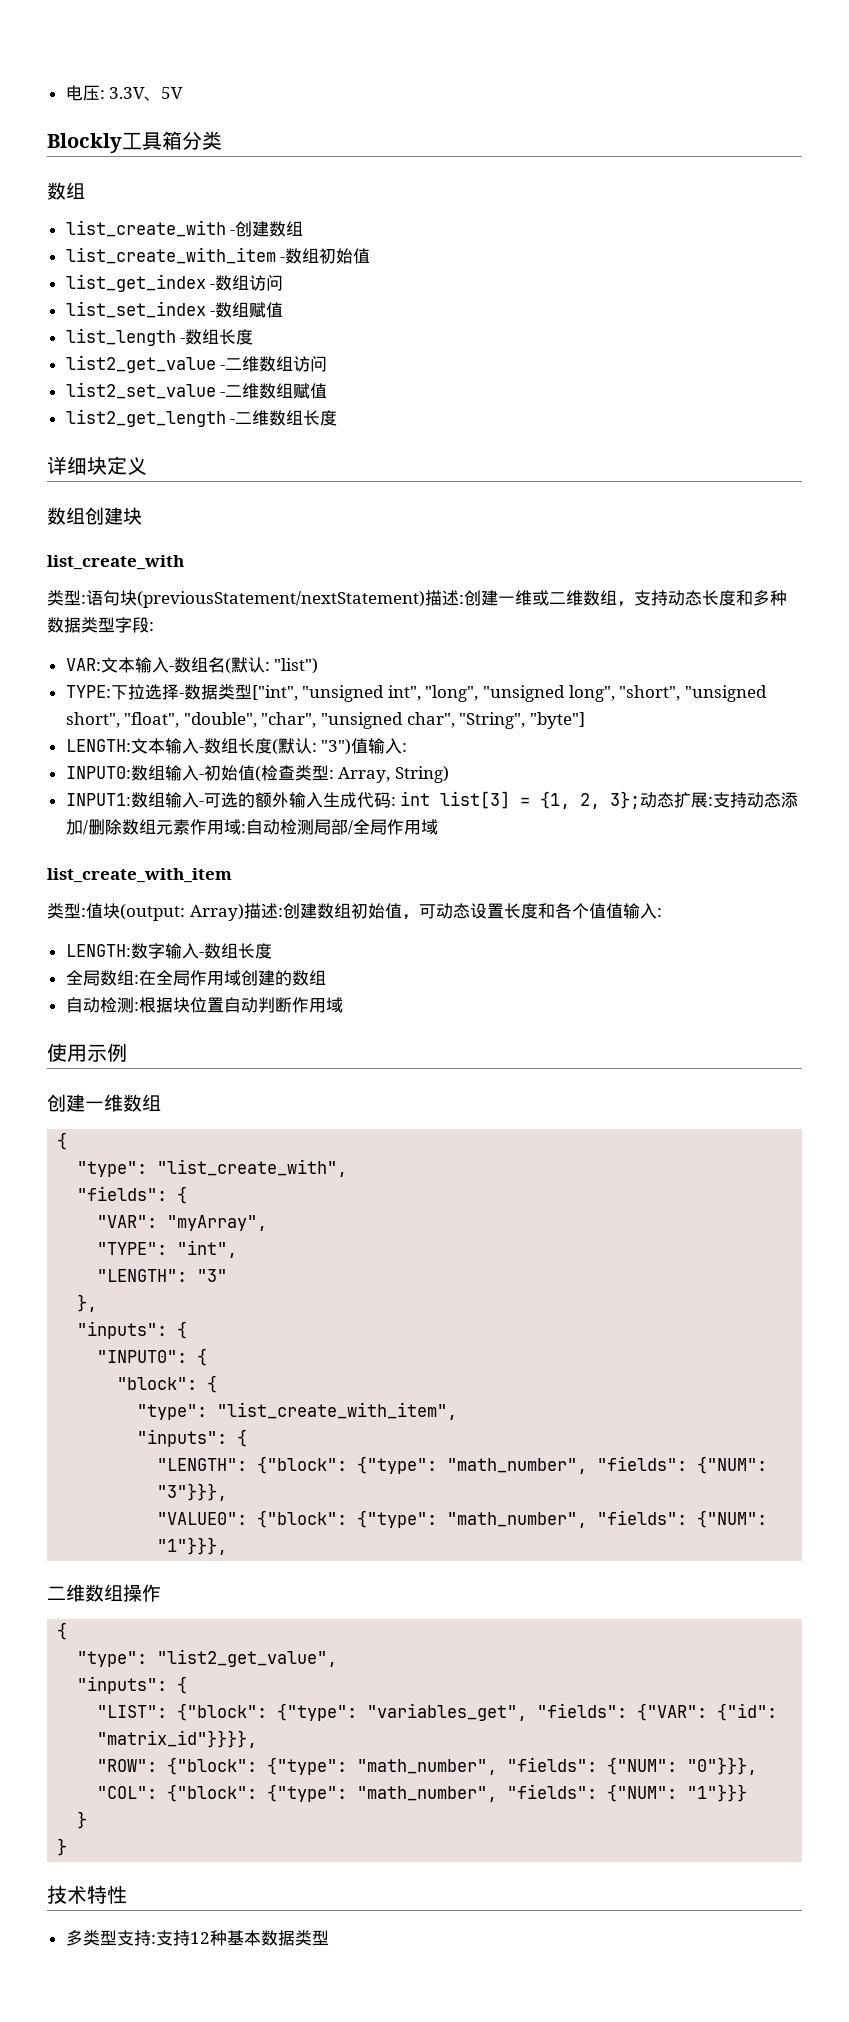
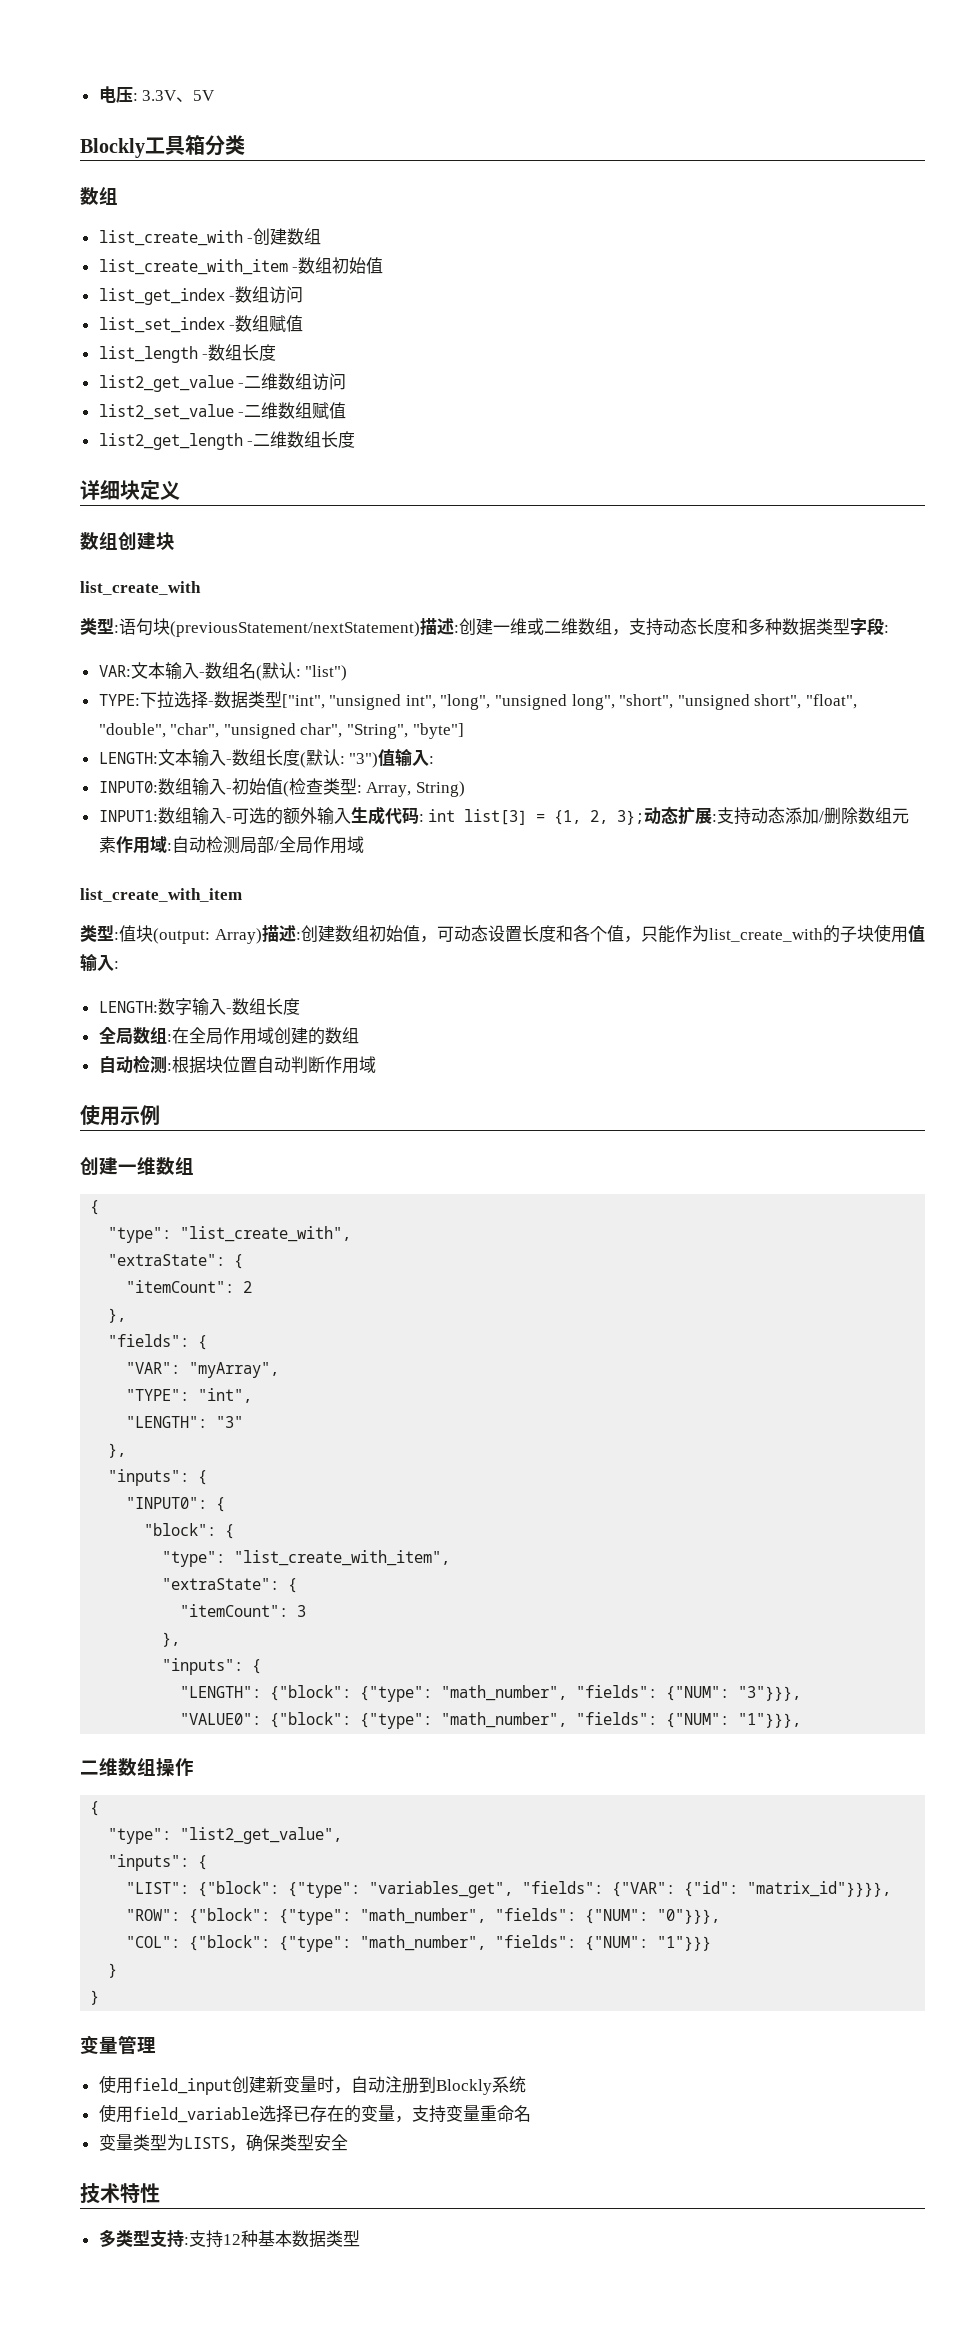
(606, 911) none -> [623,924,908,943] ，只能作为list_create_with的子块使用
(348, 1168) none -> [108,1254,244,1269] [126,1280,253,1293] [108,1308,127,1323] // "extraState": { // "itemCount": 2 // },
(458, 1411) none -> [162,1578,298,1593] [180,1604,307,1617] [162,1632,181,1647] // "extraState": { // "itemCount": 3 // },
(68, 1847) none -> [80,2035,156,2055] [98,2075,526,2095] [98,2104,531,2123] [98,2134,348,2152] // 变量管理 // 使用field_input创建新变量时，自动注册到Blockly系统 // 使用field_variable选择已存在的变量，支持变量重命名 // 变量类型为LISTS，确保类型安全

